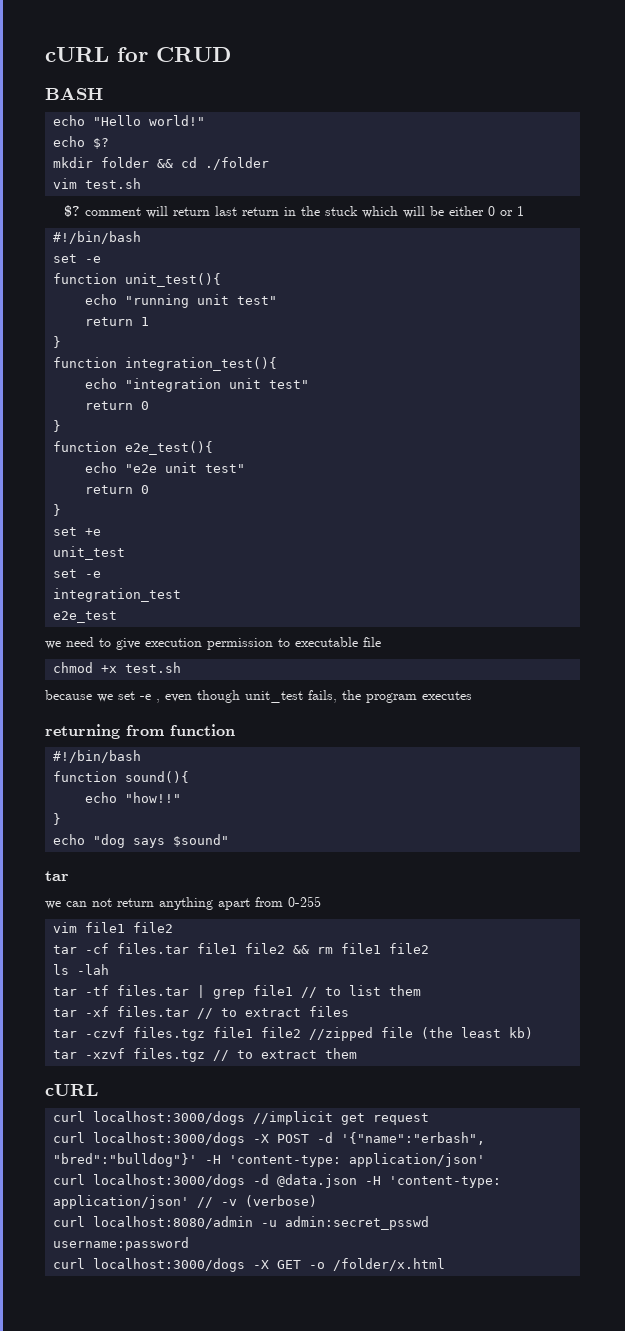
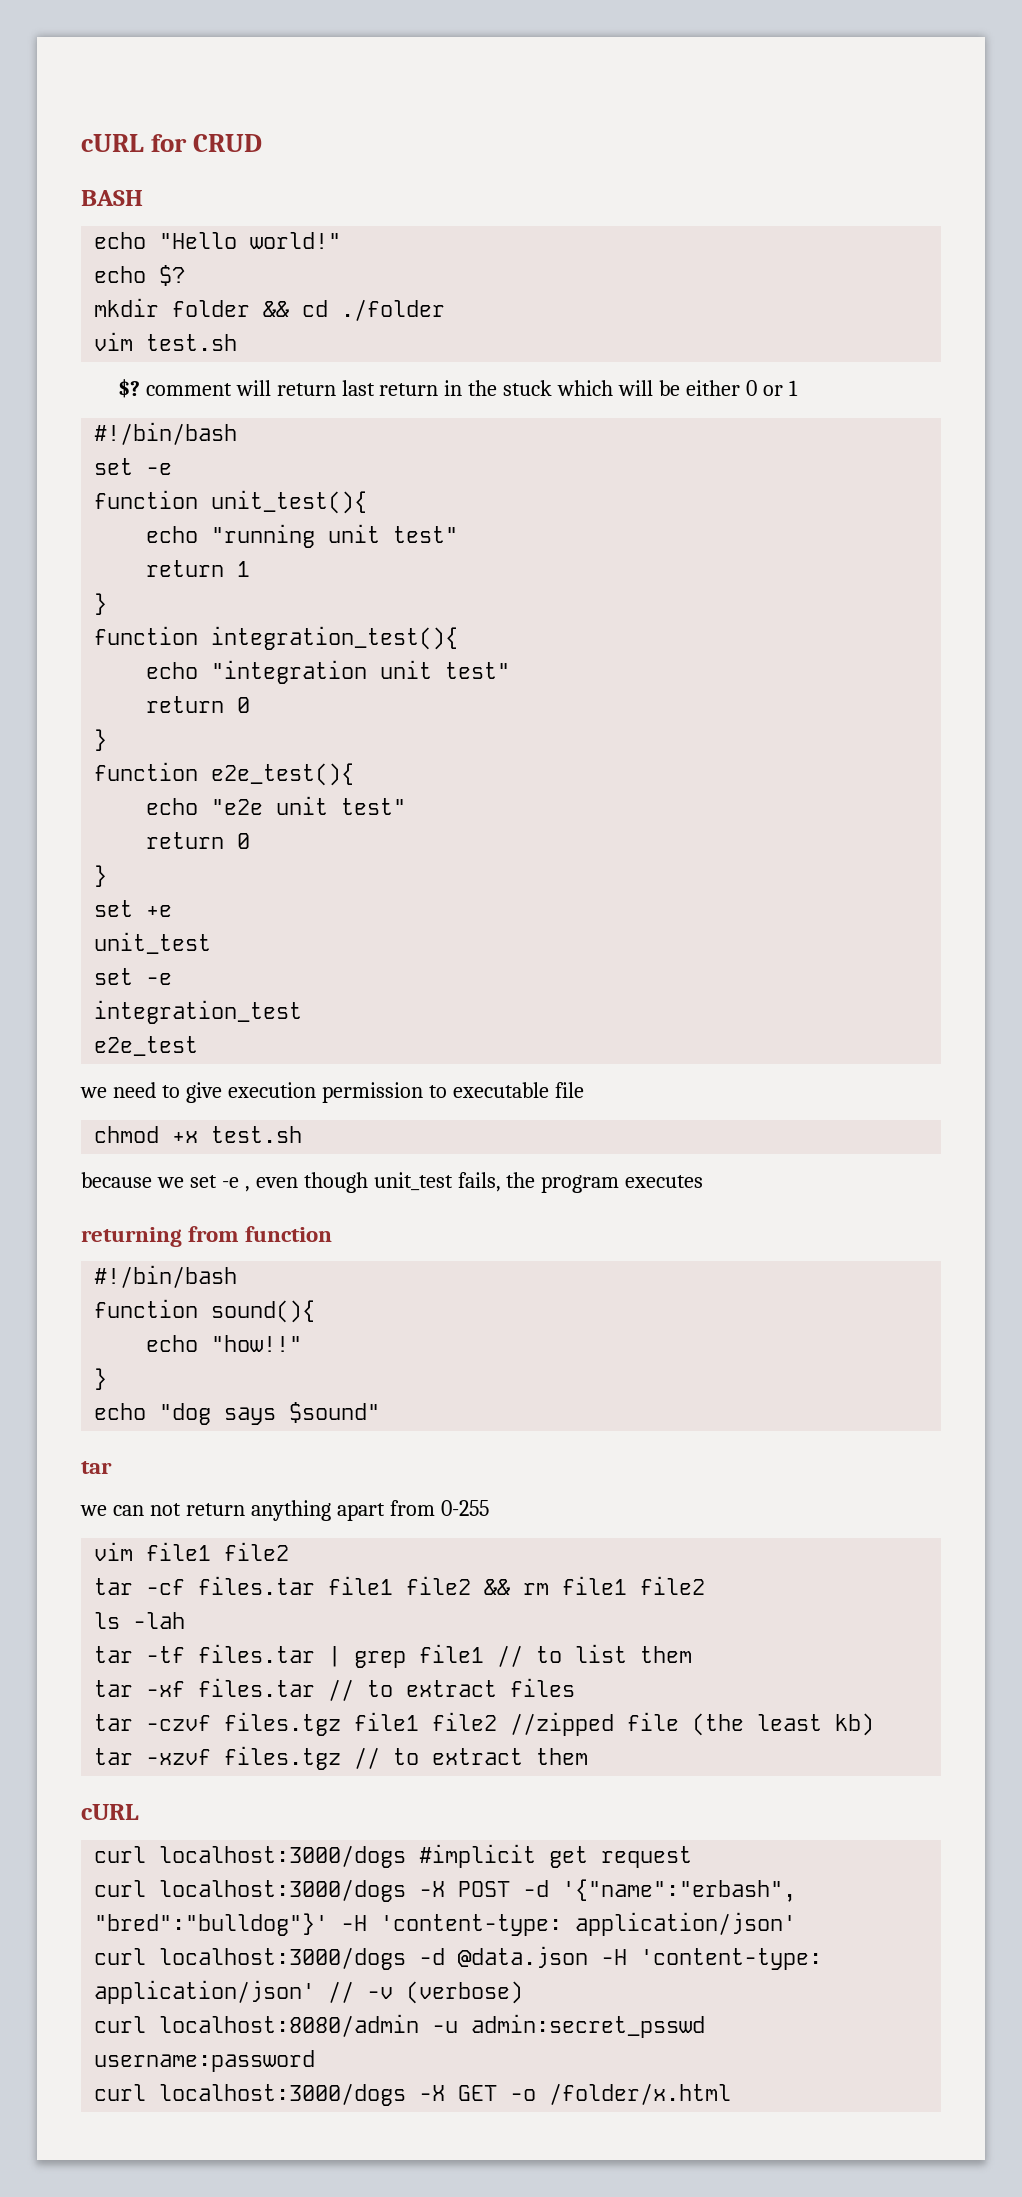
[253,1111,334,1125] //implicit -> [419,1844,537,1868] #implicit

